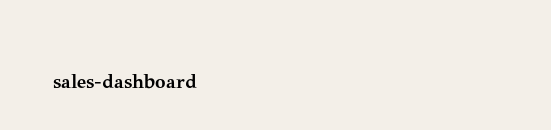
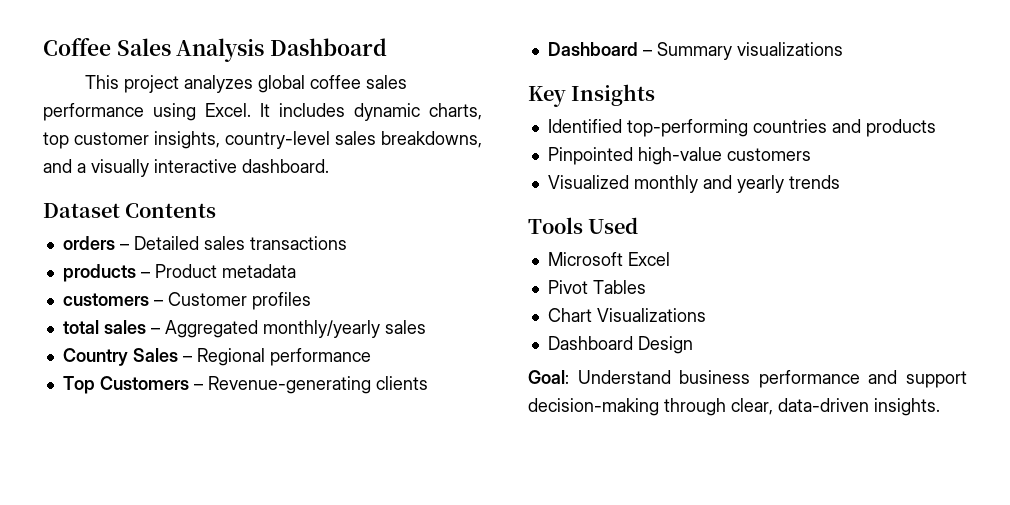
[53,74,197,89] sales-dashboard -> [43,38,388,62] [84,75,407,93] [43,103,482,121] [43,131,482,149] [43,159,329,177] [43,203,217,218] [62,236,347,250] [62,264,296,282] [62,292,311,310] [62,320,426,338] [62,348,371,366] [62,376,428,394] [547,42,843,60] [528,84,656,107] [547,119,936,137] [547,147,811,165] [547,175,840,193] [528,217,639,234] [547,252,670,266] [547,280,646,294] [547,308,706,322] [547,336,693,354] [528,370,967,388] [528,398,940,416] Coffee Sales Analysis Dashboard // This project analyzes global coffee sales performance using Excel. It includes dynamic charts, top customer insights, country-level sales breakdowns, and a visually interactive dashboard. // Dataset Contents // orders – Detailed sales transactions // products – Product metadata // customers – Customer profiles // total sales – Aggregated monthly/yearly sales // Country Sales – Regional performance // Top Customers – Revenue-generating clients // Dashboard – Summary visualizations // Key Insights // Identified top-performing countries and products // Pinpointed high-value customers // Visualized monthly and yearly trends // Tools Used // Microsoft Excel // Pivot Tables // Chart Visualizations // Dashboard Design // Goal: Understand business performance and support decision-making through clear, data-driven insights.

